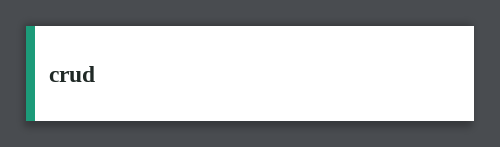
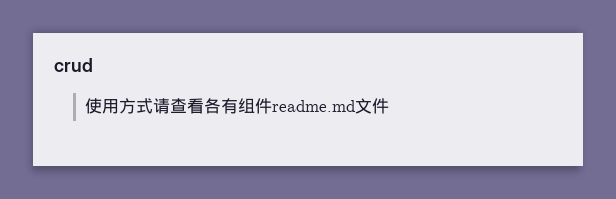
(95, 74) none -> [85,98,390,114] // 使用方式请查看各有组件readme.md文件

